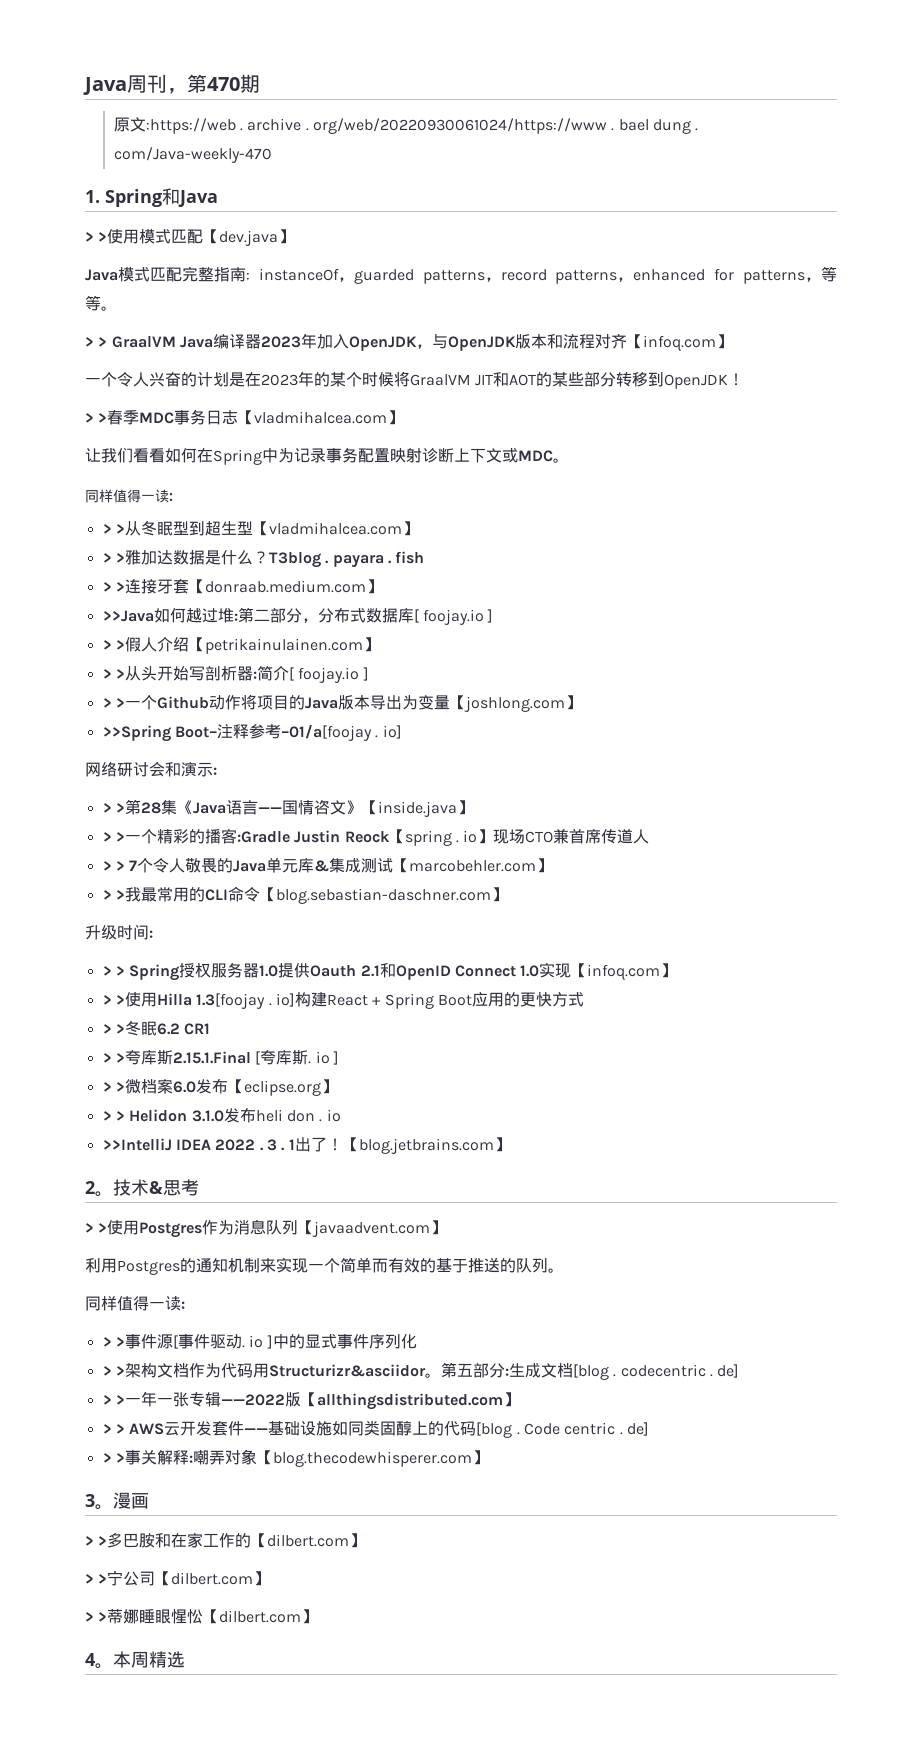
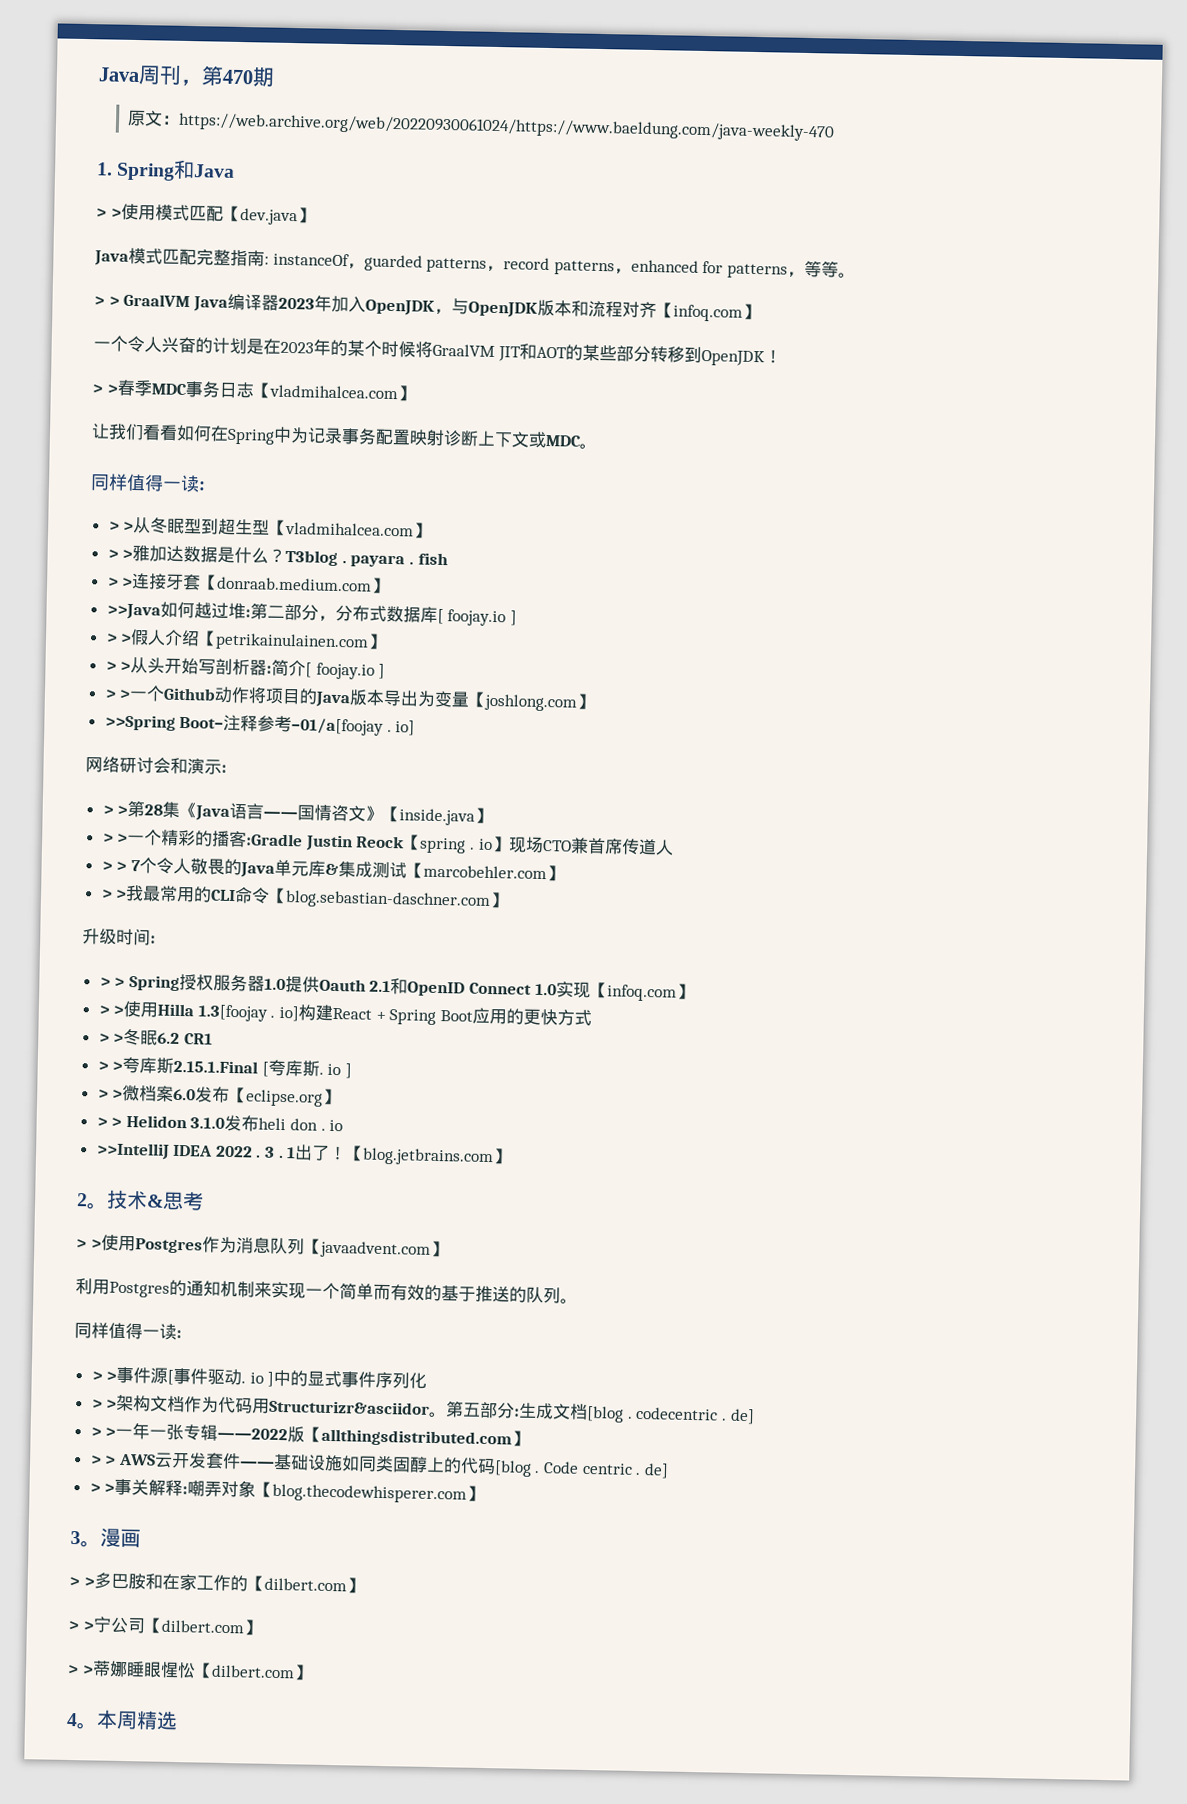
[145,118,699,134] [113,147,272,163] :https://web . archive . org/web/20220930061024/https://www . bael dung . com/Java-weekly-470 -> [161,112,836,142] ：https://web.archive.org/web/20220930061024/https://www.baeldung.com/java-weekly-470

